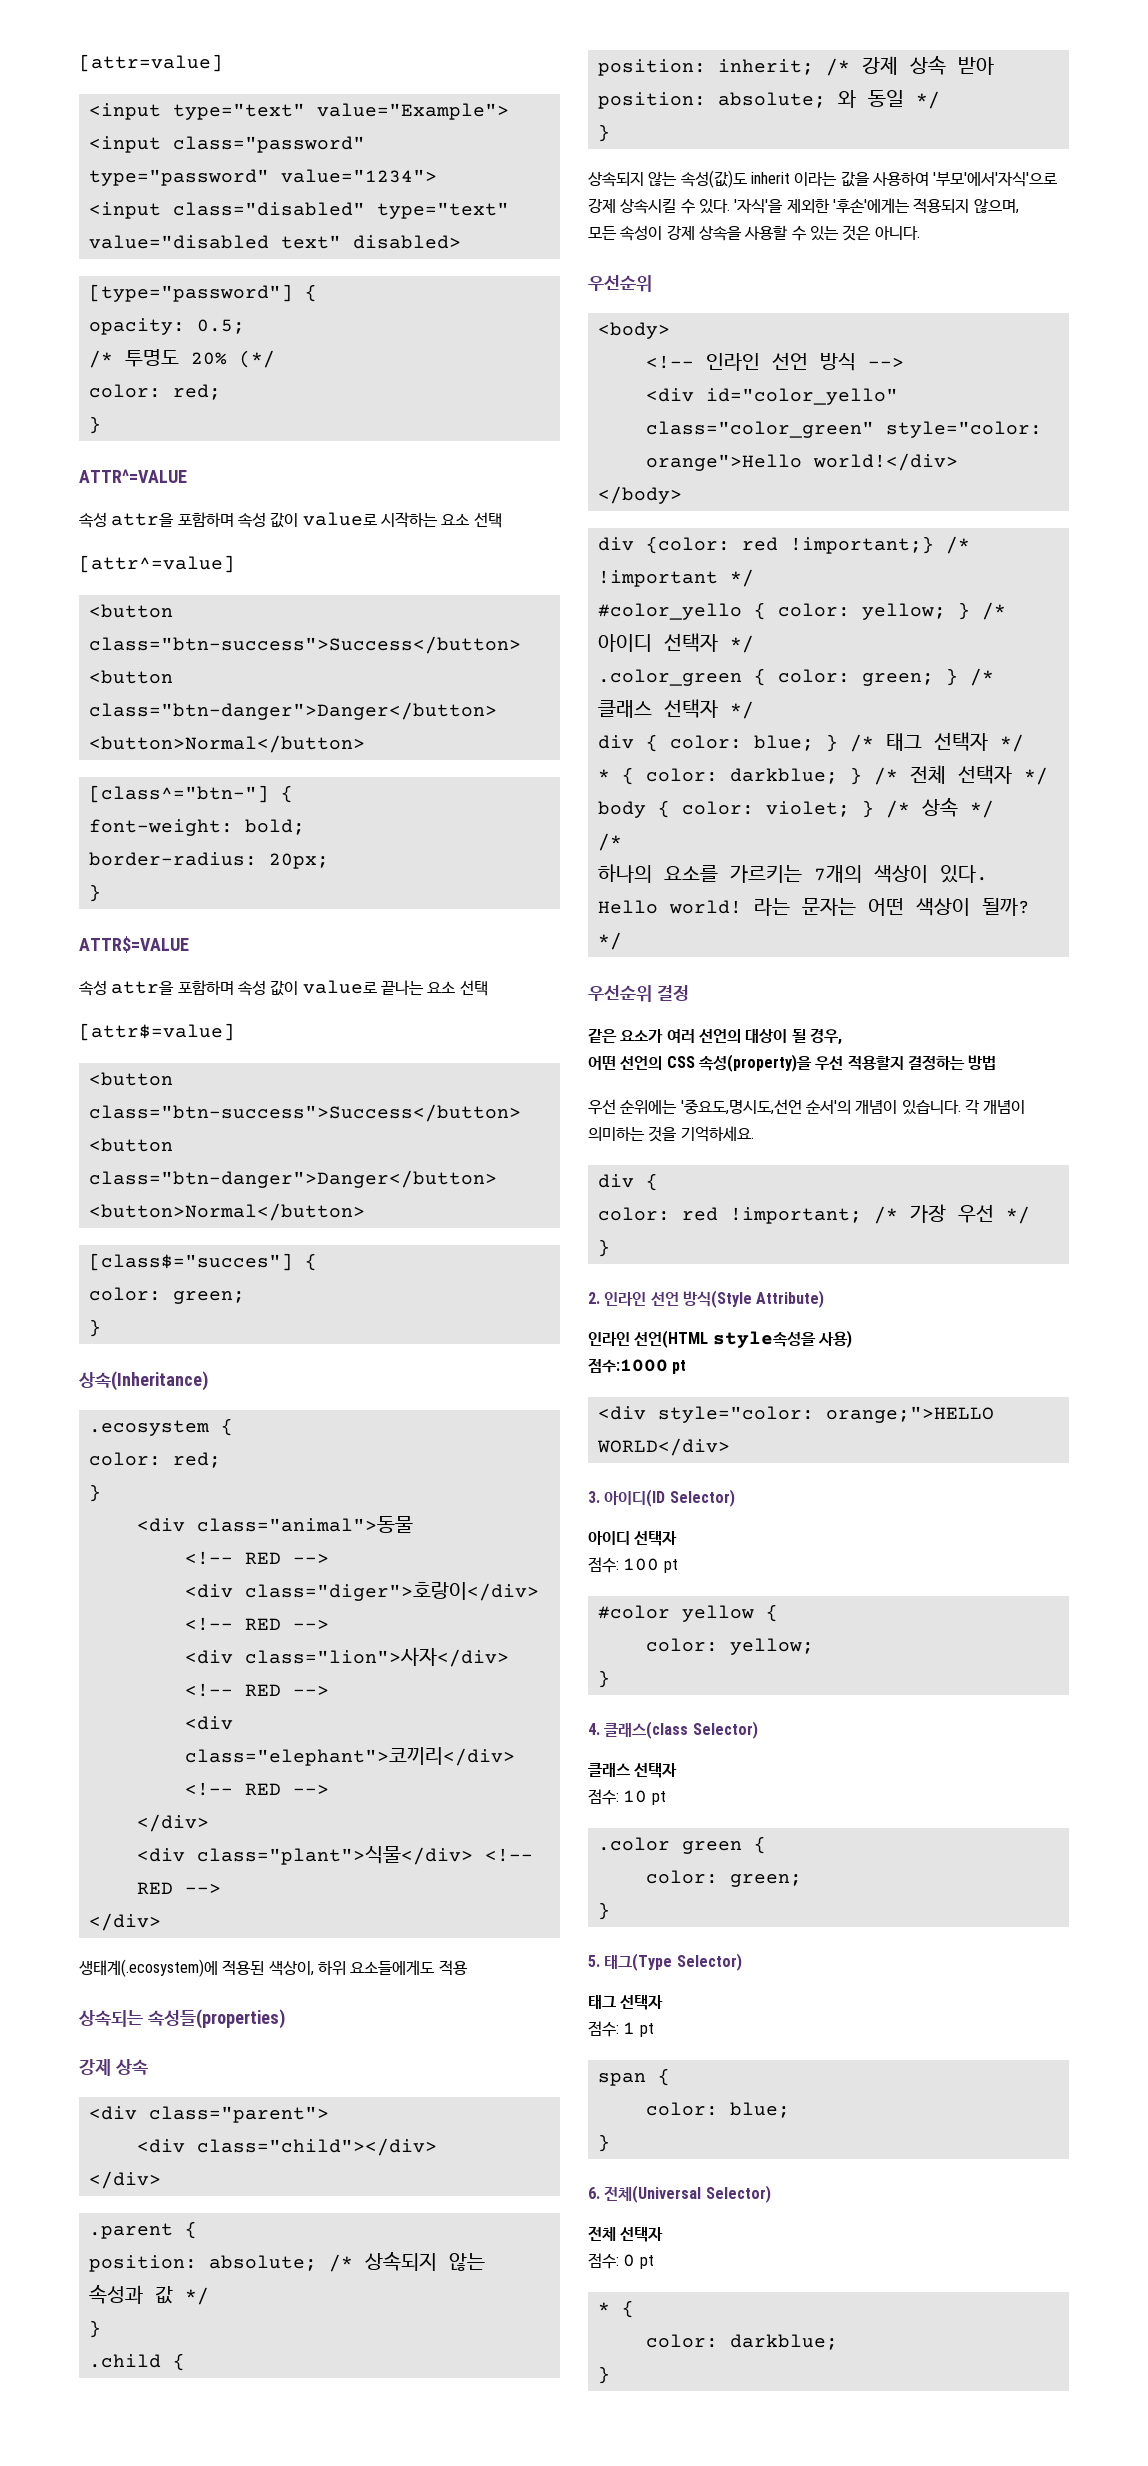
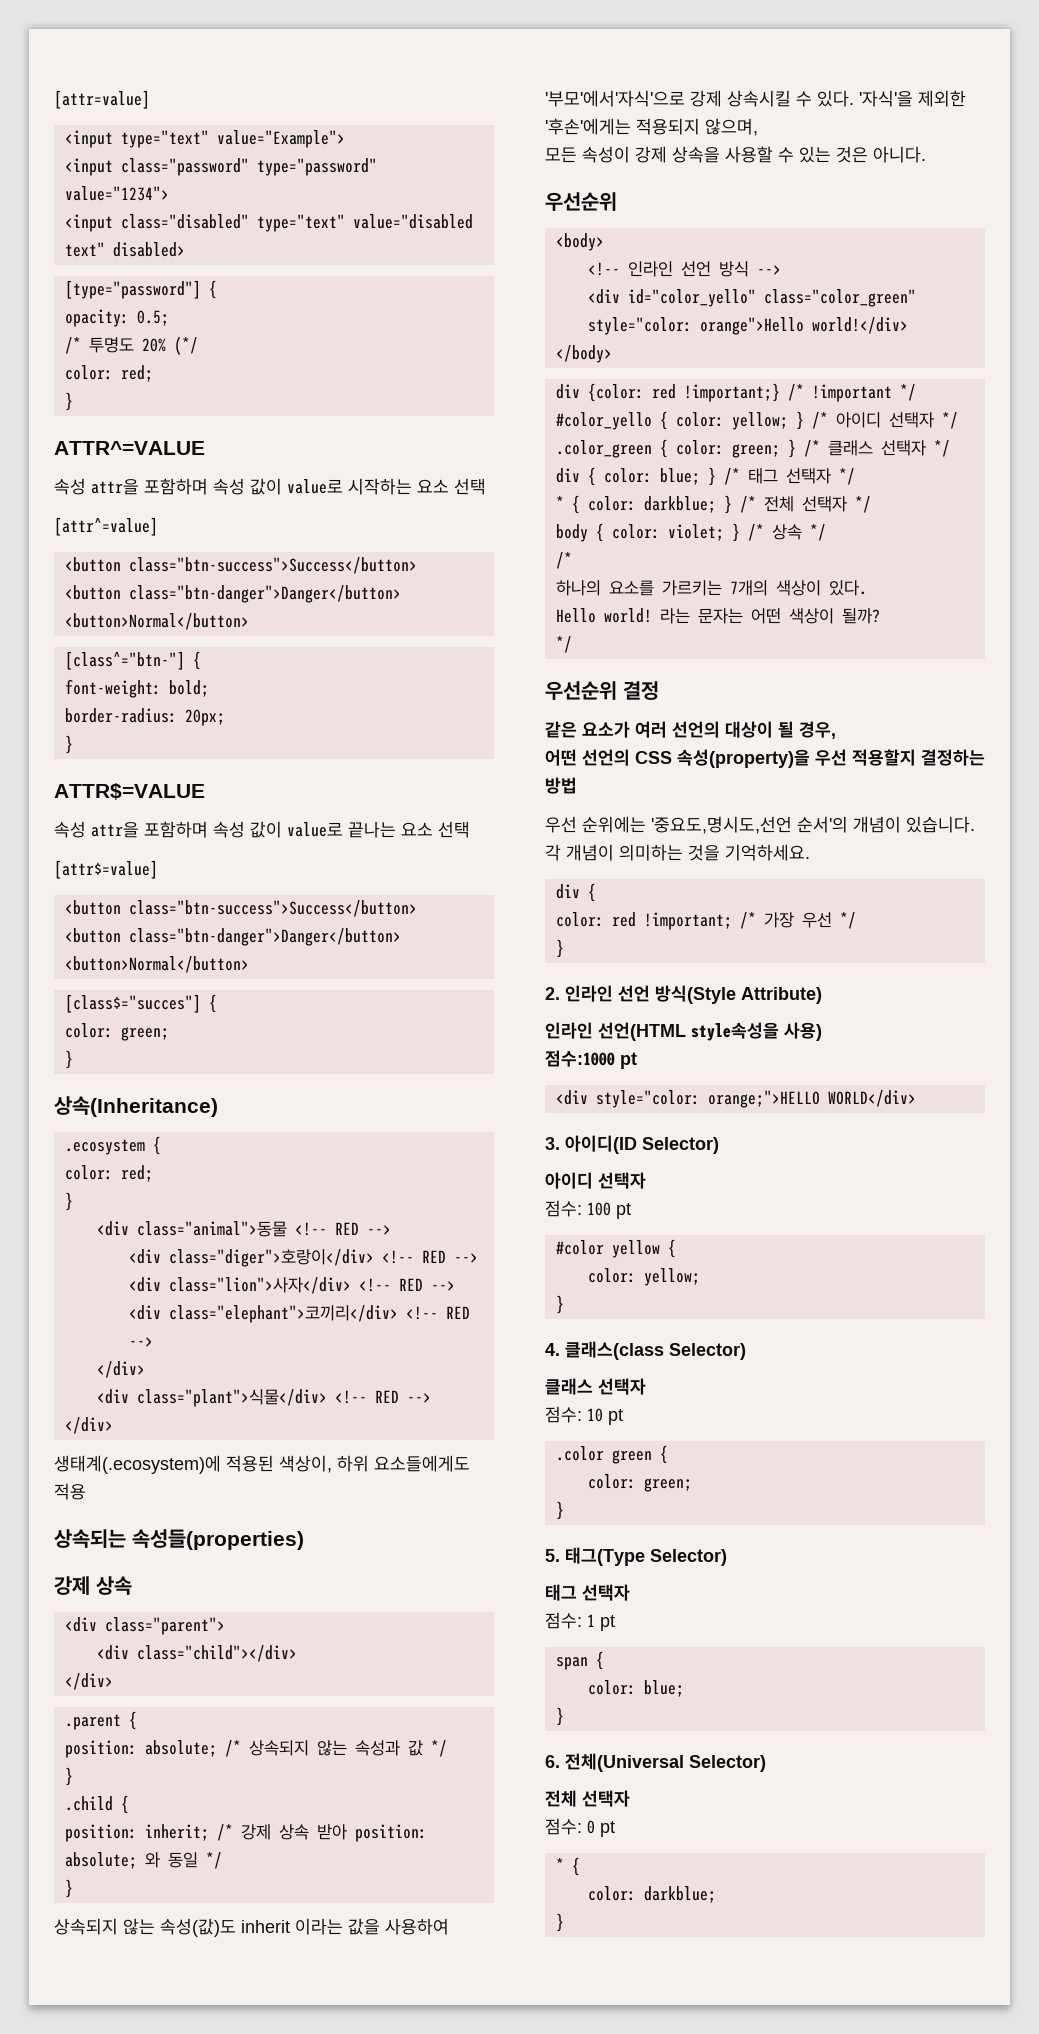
(413, 1524) // -> (287, 1229) none

